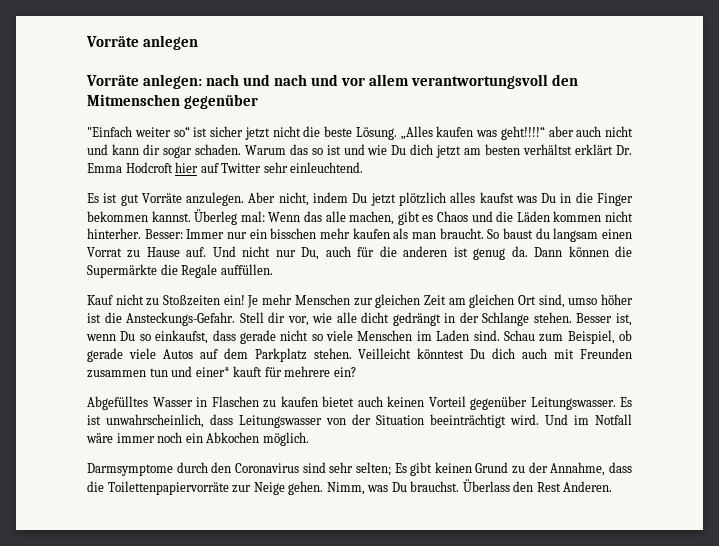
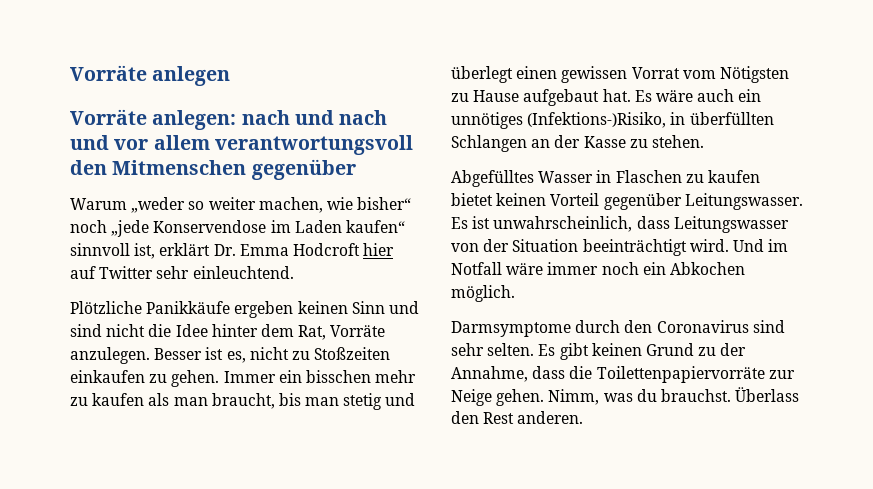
[87,126,633,140] [87,144,573,158] "Einfach weiter so“ ist sicher jetzt nicht die beste Lösung. „Alles kaufen was geht!!!!“ aber auch nicht und kann dir sogar schaden. Warum das so ist und wie Du dich jetzt am besten verhältst -> [70,197,412,213] [70,220,405,237] [70,243,156,259] Warum „weder so weiter machen, wie bisher“ noch „jede Konservendose im Laden kaufen“ sinnvoll ist,
[87,192,634,206] [87,209,634,225] [87,228,247,239] Es ist gut Vorräte anzulegen. Aber nicht, indem Du jetzt plötzlich alles kaufst was Du in die Finger bekommen kannst. Überleg mal: Wenn das alle machen, gibt es Chaos und die Läden kommen nicht hinterher. Besser: Immer nur -> [70,301,419,318] [70,324,386,340] [70,347,391,364] [70,370,276,387] Plötzliche Panikkäufe ergeben keinen Sinn und sind nicht die Idee hinter dem Rat, Vorräte anzulegen. Besser ist es, nicht zu Stoßzeiten einkaufen zu gehen. Immer
(350, 233) none -> [70,397,88,406] zu
[439,228,633,242] [87,246,633,260] [87,264,273,278] [87,294,633,308] [87,312,633,326] [86,330,632,344] [87,348,632,362] [87,366,356,378] braucht. So baust du langsam einen Vorrat zu Hause auf. Und nicht nur Du, auch für die anderen ist genug da. Dann können die Supermärkte die Regale auffüllen. // Kauf nicht zu Stoßzeiten ein! Je mehr Menschen zur gleichen Zeit am gleichen Ort sind, umso höher ist die Ansteckungs-Gefahr. Stell dir vor, wie alle dicht gedrängt in der Schlange stehen. Besser ist, wenn Du so einkaufst, dass gerade nicht so viele Menschen im Laden sind. Schau zum Beispiel, ob gerade viele Autos auf dem Parkplatz stehen. Veilleicht könntest Du dich auch mit Freunden zusammen tun und einer* kauft für mehrere ein? -> [211,393,416,410] [451,66,789,83] [451,89,762,106] [451,112,774,129] [451,135,704,152] braucht, bis man stetig und überlegt einen gewissen Vorrat vom Nötigsten zu Hause aufgebaut hat. Es wäre auch ein unnötiges (Infektions-)Risiko, in überfüllten Schlangen an der Kasse zu stehen.
[357,396,383,407] auch -> (493, 199) none
[355,462,391,476] selten; -> [487,343,535,356] selten.
[391,482,407,492] Du -> [636,389,657,402] du
[563,481,613,492] Anderen. -> [517,411,584,424] anderen.

